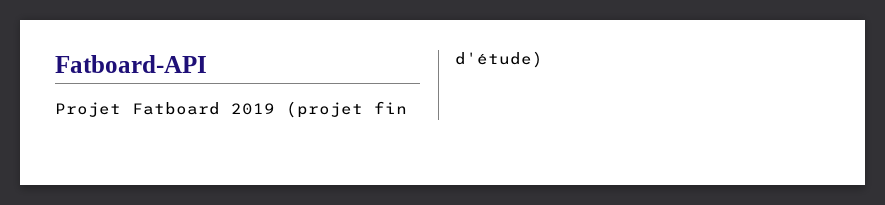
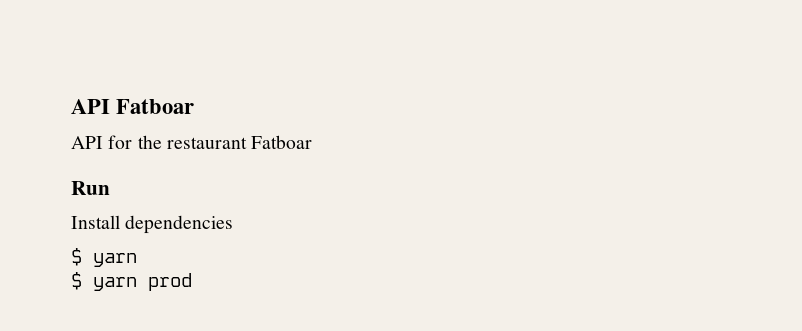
[55,55,207,73] [55,101,407,118] [455,51,543,68] Fatboard-API // Projet Fatboard 2019 (projet fin d'étude) -> [71,99,195,114] [71,135,313,149] [71,181,110,195] [71,215,234,234] [71,248,137,267] [71,272,192,291] API Fatboar // API for the restaurant Fatboar // Run // Install dependencies // $ yarn // $ yarn prod

